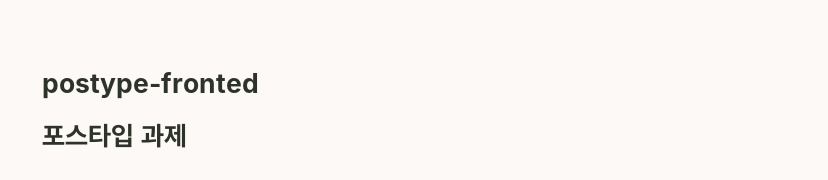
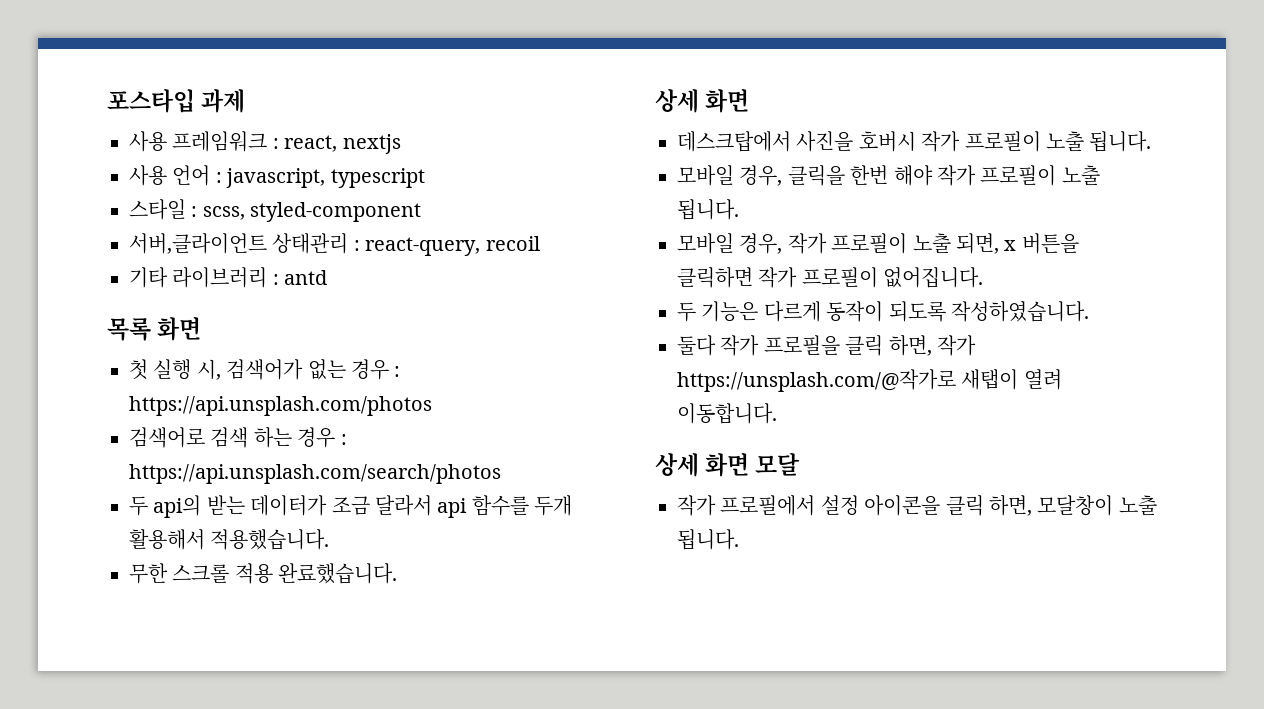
[42,72,259,99] postype-fronted // -> (107, 101) none
(188, 135) none -> [129,131,401,154] [129,165,425,188] [129,199,422,222] [129,233,540,256] [129,267,328,288] [107,317,202,341] [129,359,401,380] [129,396,432,416] [129,427,347,448] [129,464,501,484] [129,495,573,518] [129,529,330,550] [129,563,398,584] [655,89,750,113] [677,131,1152,152] [677,165,1100,186] [677,199,739,220] [677,233,1079,254] [677,267,984,288] [677,301,1089,322] [677,335,976,356] [677,369,1062,392] [677,403,777,424] [655,453,801,477] [677,495,1157,516] [677,529,739,550] // 사용 프레임워크 : react, nextjs // 사용 언어 : javascript, typescript // 스타일 : scss, styled-component // 서버,클라이언트 상태관리 : react-query, recoil // 기타 라이브러리 : antd // 목록 화면 // 첫 실행 시, 검색어가 없는 경우 : https://api.unsplash.com/photos // 검색어로 검색 하는 경우 : https://api.unsplash.com/search/photos // 두 api의 받는 데이터가 조금 달라서 api 함수를 두개 활용해서 적용했습니다. // 무한 스크롤 적용 완료했습니다. // 상세 화면 // 데스크탑에서 사진을 호버시 작가 프로필이 노출 됩니다. // 모바일 경우, 클릭을 한번 해야 작가 프로필이 노출 됩니다. // 모바일 경우, 작가 프로필이 노출 되면, x 버튼을 클릭하면 작가 프로필이 없어집니다. // 두 기능은 다르게 동작이 되도록 작성하였습니다. // 둘다 작가 프로필을 클릭 하면, 작가 https://unsplash.com/@작가로 새탭이 열려 이동합니다. // 상세 화면 모달 // 작가 프로필에서 설정 아이콘을 클릭 하면, 모달창이 노출 됩니다.

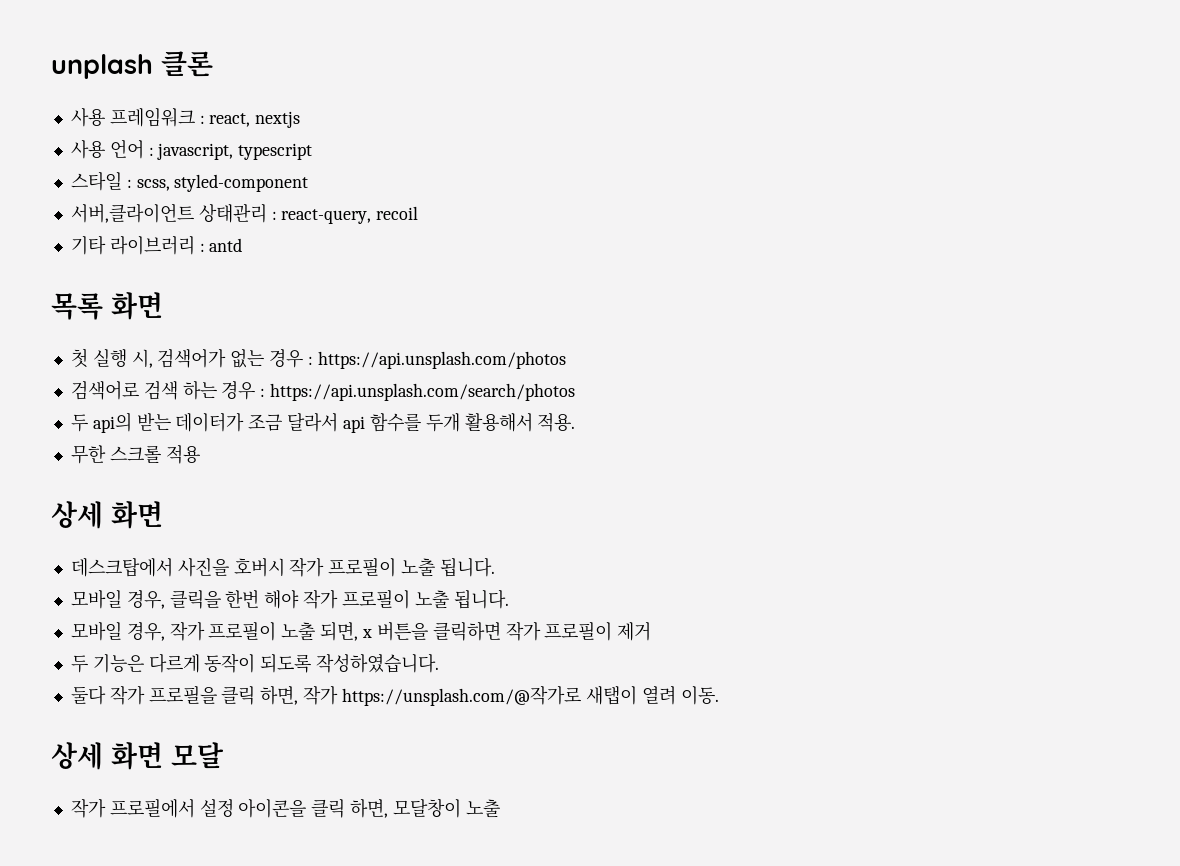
[107,89,246,113] 포스타입 과제 -> [51,51,213,79] unplash 클론
[210,529,330,550] 적용했습니다. -> [537,413,576,432] 적용.
[278,563,398,584] 완료했습니다. -> (200, 454) none
[883,267,984,288] 없어집니다. -> [617,622,652,641] 제거
[677,403,777,424] 이동합니다. -> [680,686,719,705] 이동.
[677,529,739,550] 됩니다. -> (500, 808) none

